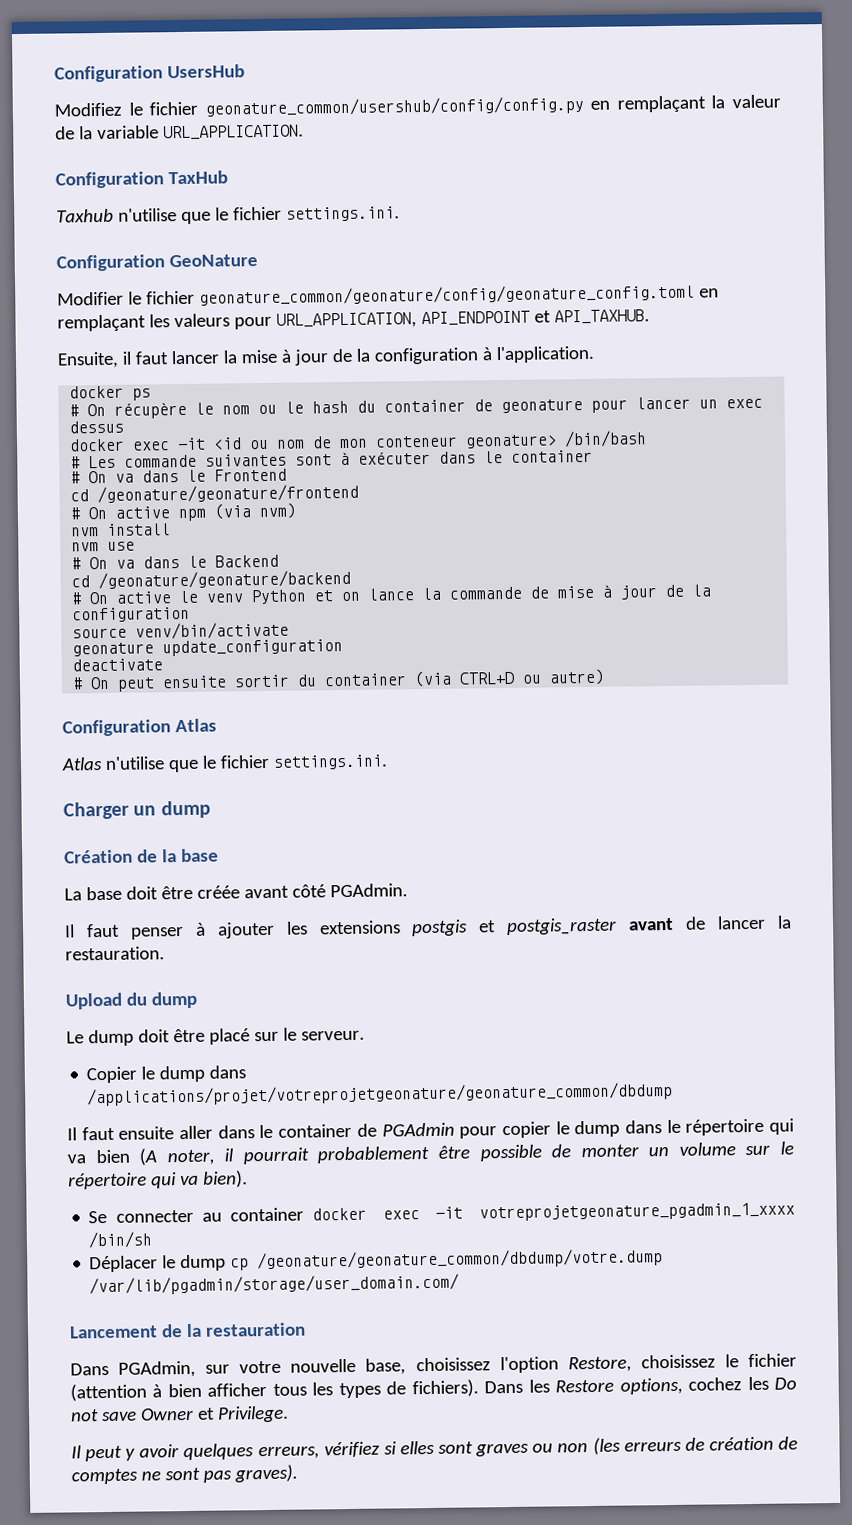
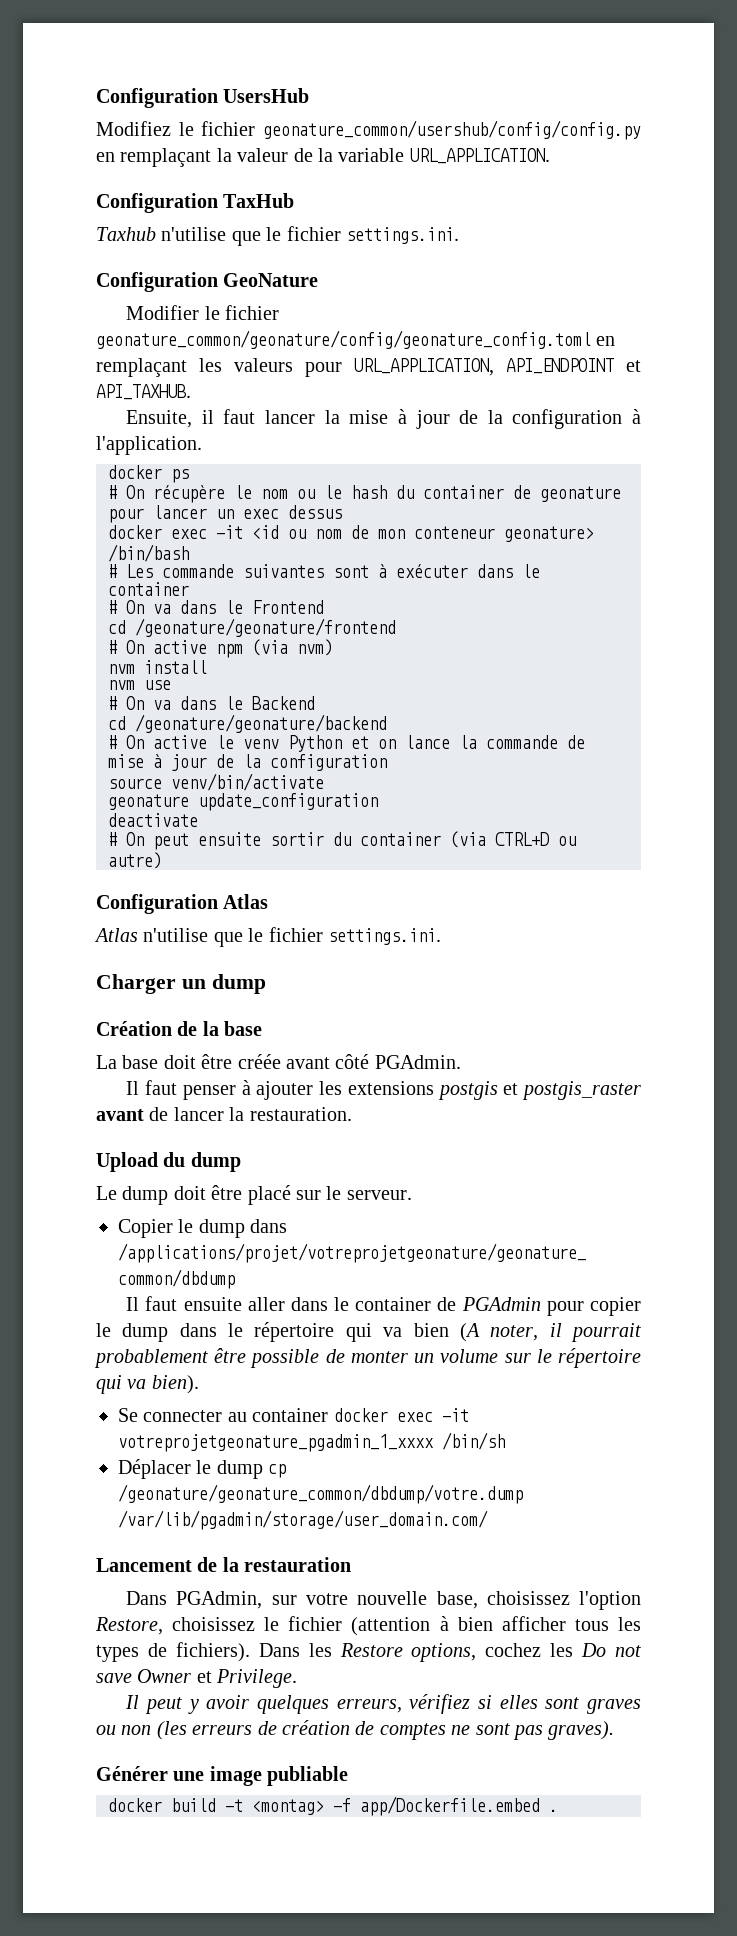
(298, 1473) none -> [96,1766,349,1786] [108,1796,558,1816] // Générer une image publiable // docker build -t <montag> -f app/Dockerfile.embed .

